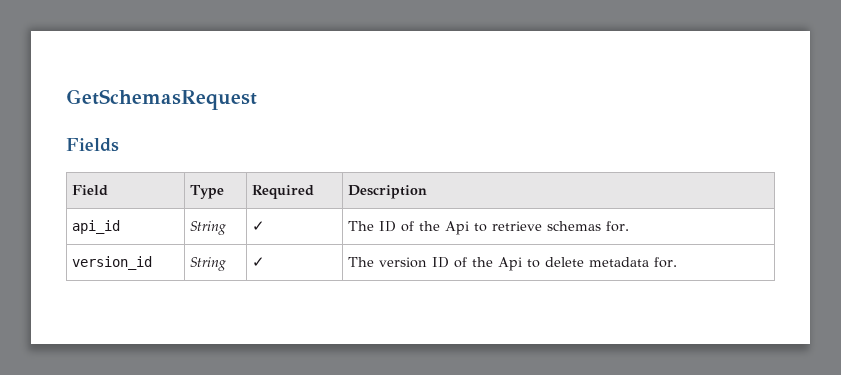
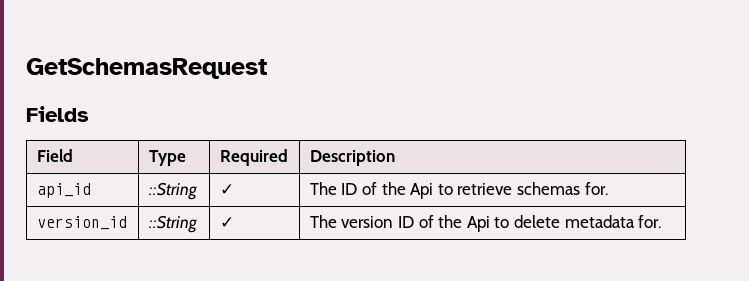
[190,221,227,235] String -> [148,182,198,200] ::String
[190,257,227,271] String -> [148,215,198,233] ::String

